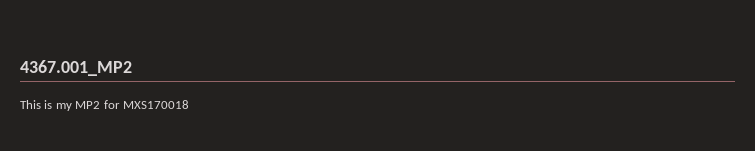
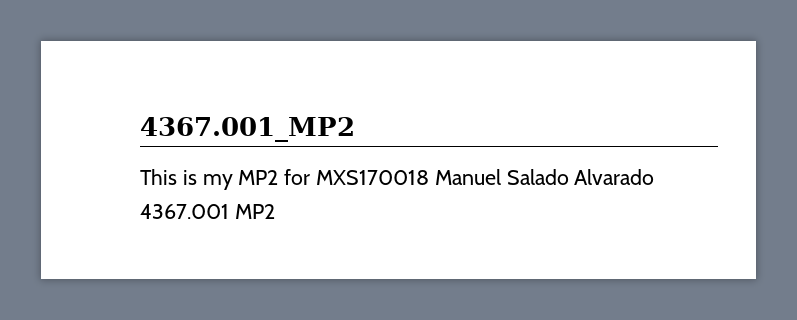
(189, 104) none -> [434,169,655,185] [140,204,275,219] Manuel Salado Alvarado 4367.001 MP2

